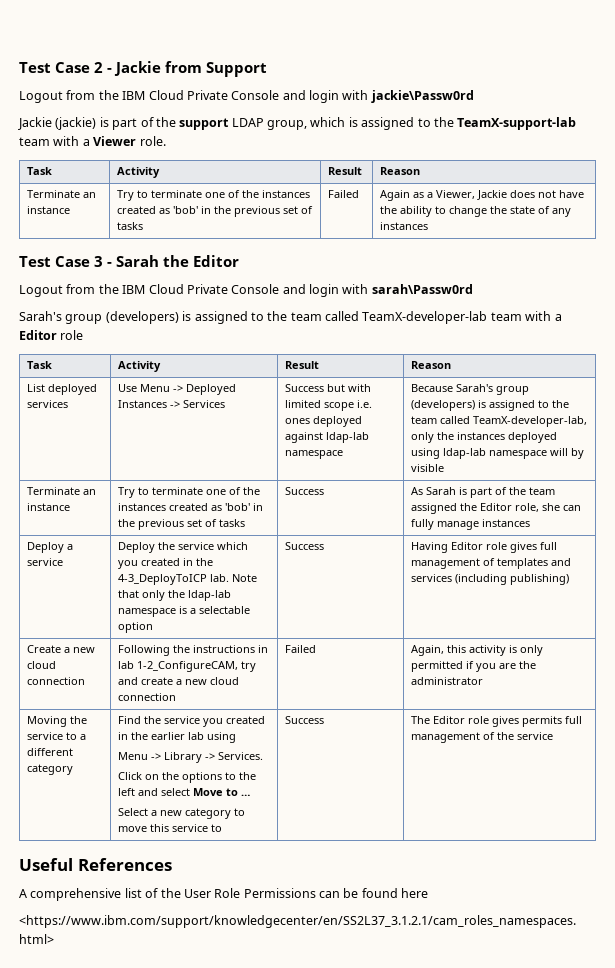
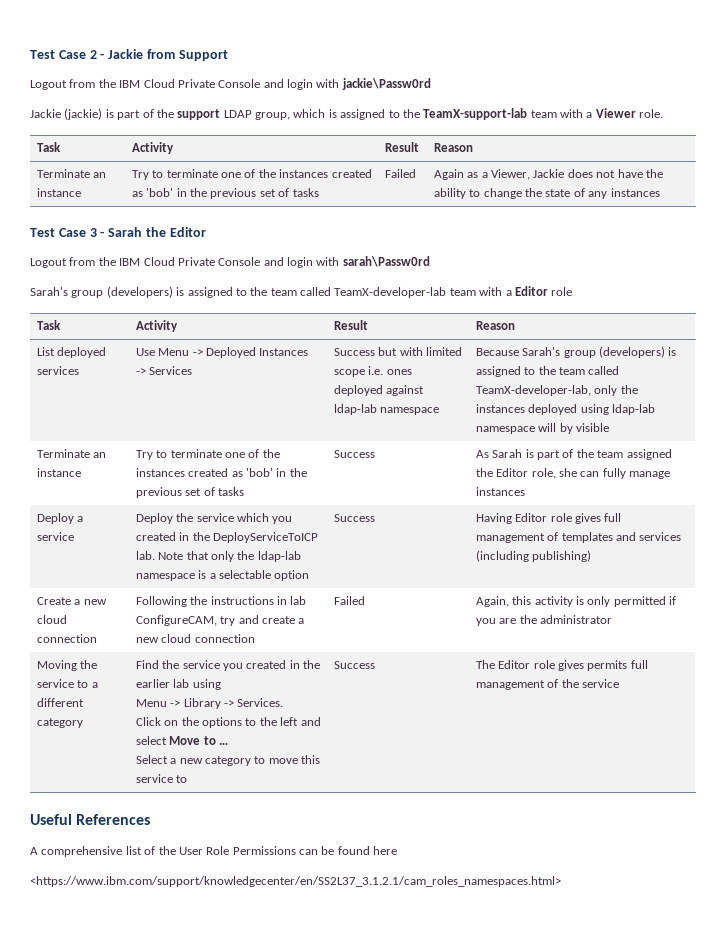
[118,574,208,585] 4-3_DeployToICP -> [213,532,319,543] DeployServiceToICP
[137,661,239,672] 1-2_ConfigureCAM, -> [135,615,217,626] ConfigureCAM,

